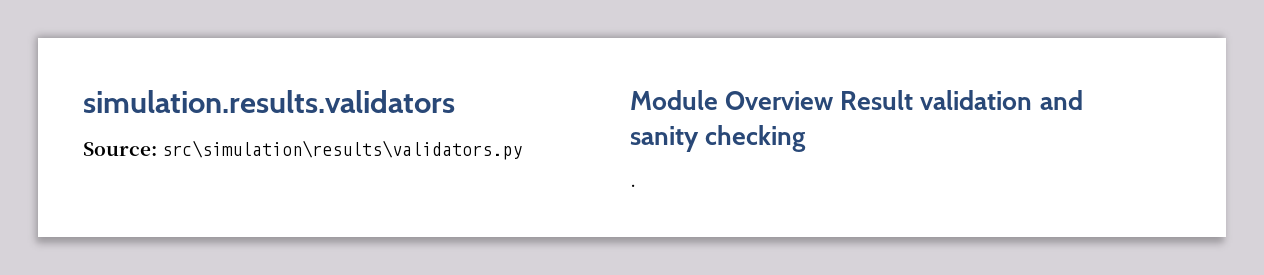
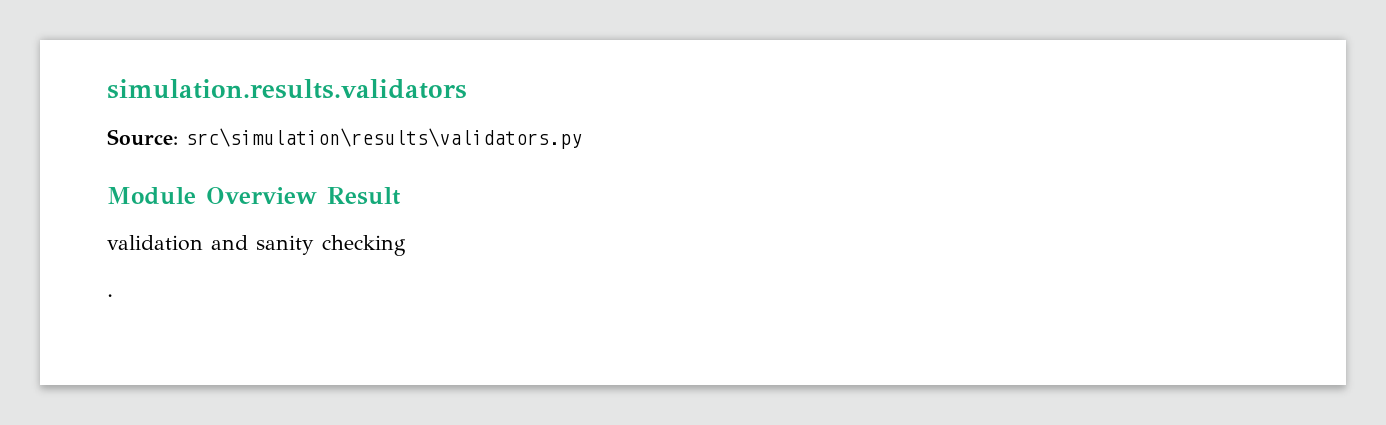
(914, 100) none -> (401, 196) //

